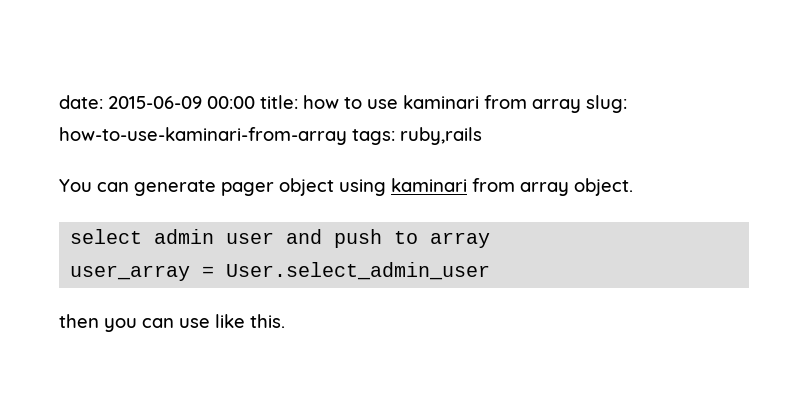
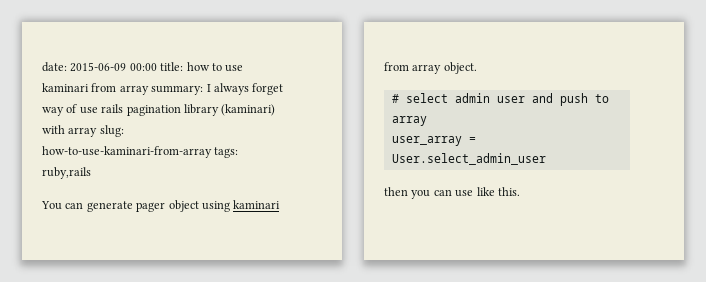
(581, 106) none -> [151,83,284,95] [42,104,276,116] [42,125,98,137] summary: I always forget way of use rails pagination library (kaminari) with array
(633, 187) none -> [391,94,399,103] #

